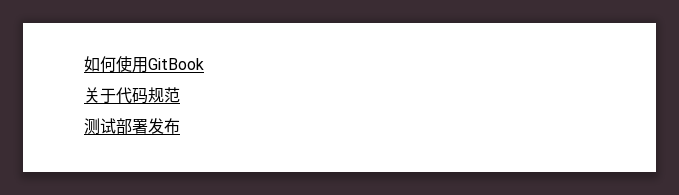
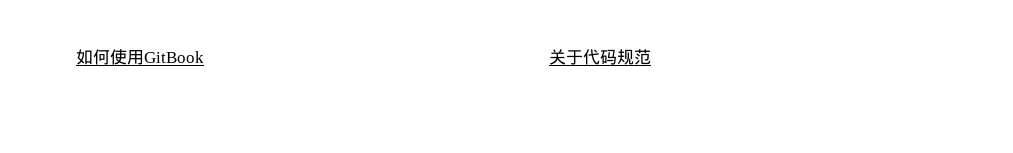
[84,118,180,135] // 测试部署发布 -> (651, 57) none

